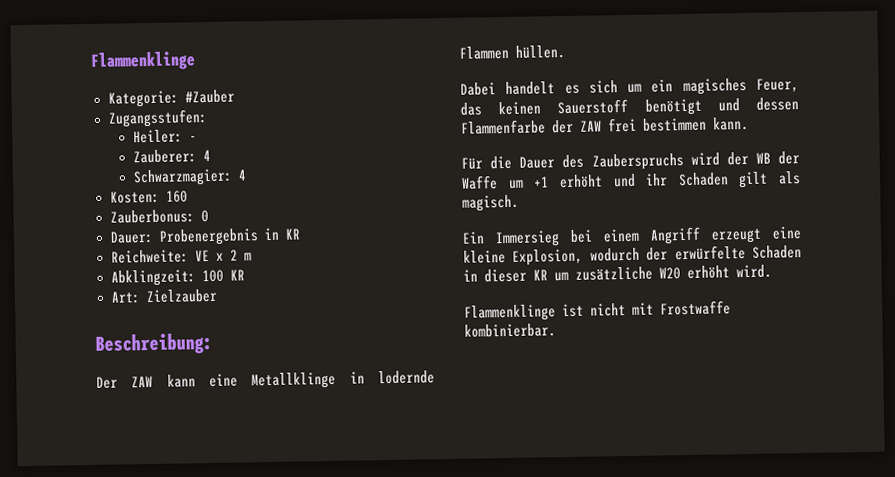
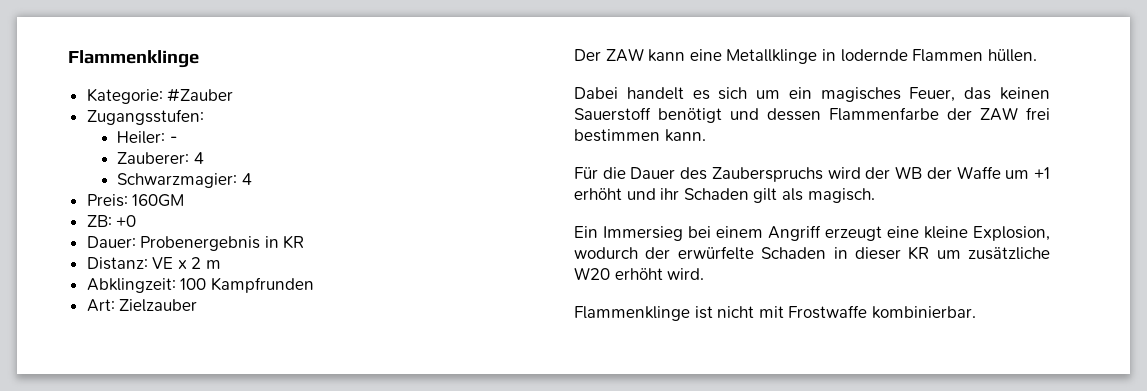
[109,190,188,204] [109,209,209,224] Kosten: 160 // Zauberbonus: 0 -> [86,194,185,207] [86,215,137,227] Preis: 160GM // ZB: +0
[110,249,189,264] Reichweite: -> [86,257,148,270] Distanz:
[229,269,245,281] KR -> [210,277,314,293] Kampfrunden
[95,332,213,355] // Beschreibung: -> (198, 305) none

